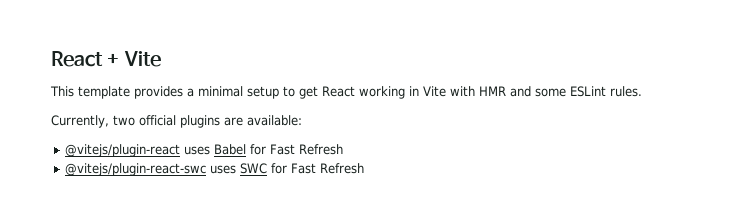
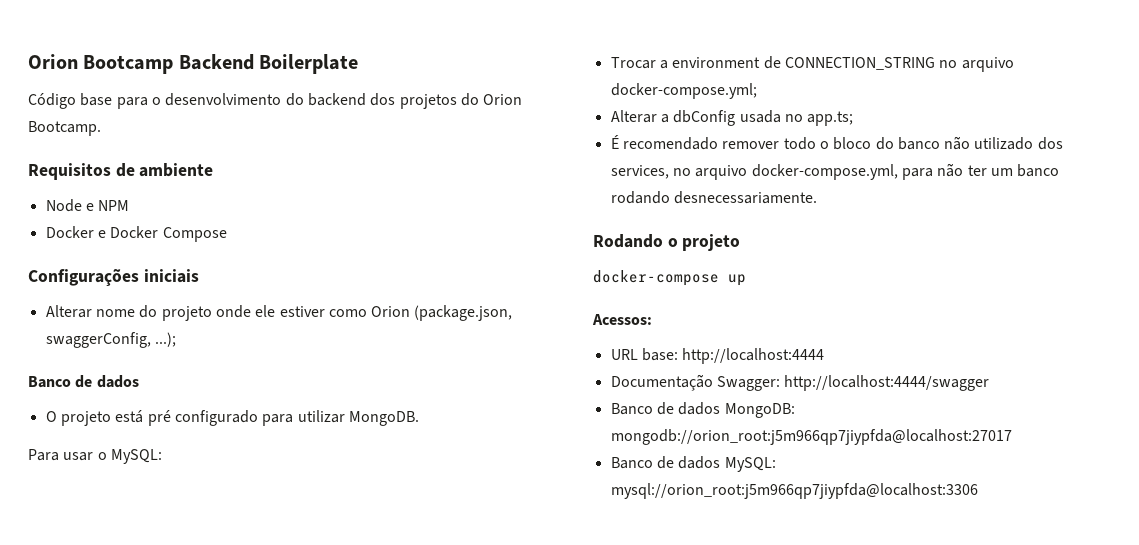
[51,51,161,67] [50,86,642,99] [51,115,302,128] [64,144,343,157] [64,163,364,176] React + Vite // This template provides a minimal setup to get React working in Vite with HMR and some ESLint rules. // Currently, two official plugins are available: // @vitejs/plugin-react uses Babel for Fast Refresh // @vitejs/plugin-react-swc uses SWC for Fast Refresh -> [28,54,359,74] [28,93,523,109] [28,121,101,136] [28,163,214,180] [45,199,130,212] [45,226,227,242] [28,269,199,287] [45,305,513,321] [45,332,176,348] [28,375,139,388] [45,410,419,426] [28,449,162,464] [610,56,1014,72] [610,83,757,99] [610,110,854,126] [610,135,1063,150] [610,163,1060,180] [610,191,817,204] [593,234,741,251] [593,270,746,286] [592,314,652,325] [610,348,825,364] [610,374,990,391] [610,402,795,418] [610,429,1012,445] [610,456,776,472] [610,483,978,499] Orion Bootcamp Backend Boilerplate // Código base para o desenvolvimento do backend dos projetos do Orion Bootcamp. // Requisitos de ambiente // Node e NPM // Docker e Docker Compose // Configurações iniciais // Alterar nome do projeto onde ele estiver como Orion (package.json, swaggerConfig, ...); // Banco de dados // O projeto está pré configurado para utilizar MongoDB. // Para usar o MySQL: // Trocar a environment de CONNECTION_STRING no arquivo docker-compose.yml; // Alterar a dbConfig usada no app.ts; // É recomendado remover todo o bloco do banco não utilizado dos services, no arquivo docker-compose.yml, para não ter um banco rodando desnecessariamente. // Rodando o projeto // docker-compose up // Acessos: // URL base: http://localhost:4444 // Documentação Swagger: http://localhost:4444/swagger // Banco de dados MongoDB: mongodb://orion_root:j5m966qp7jiypfda@localhost:27017 // Banco de dados MySQL: mysql://orion_root:j5m966qp7jiypfda@localhost:3306

